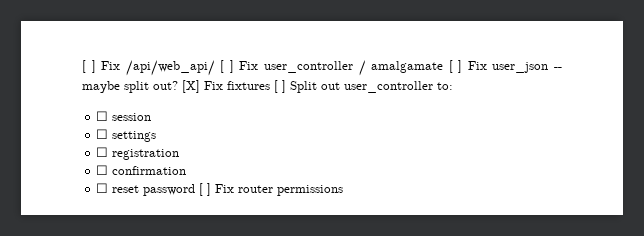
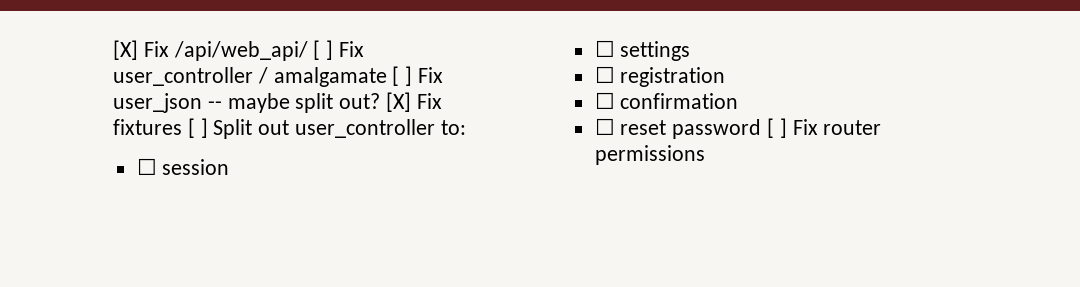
[82,60,96,73] [ ] -> [113,40,138,60] [X]

